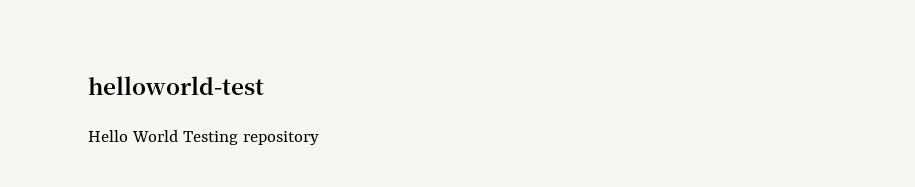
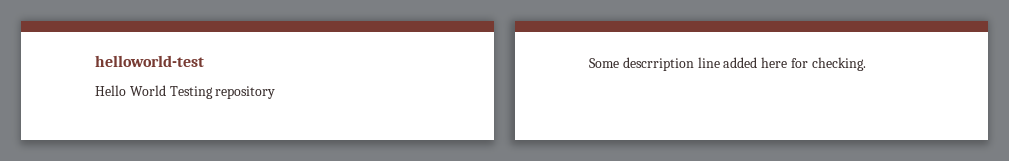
(319, 138) none -> [589,57,866,71] // Some descrription line added here for checking.

